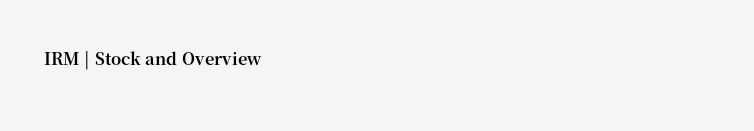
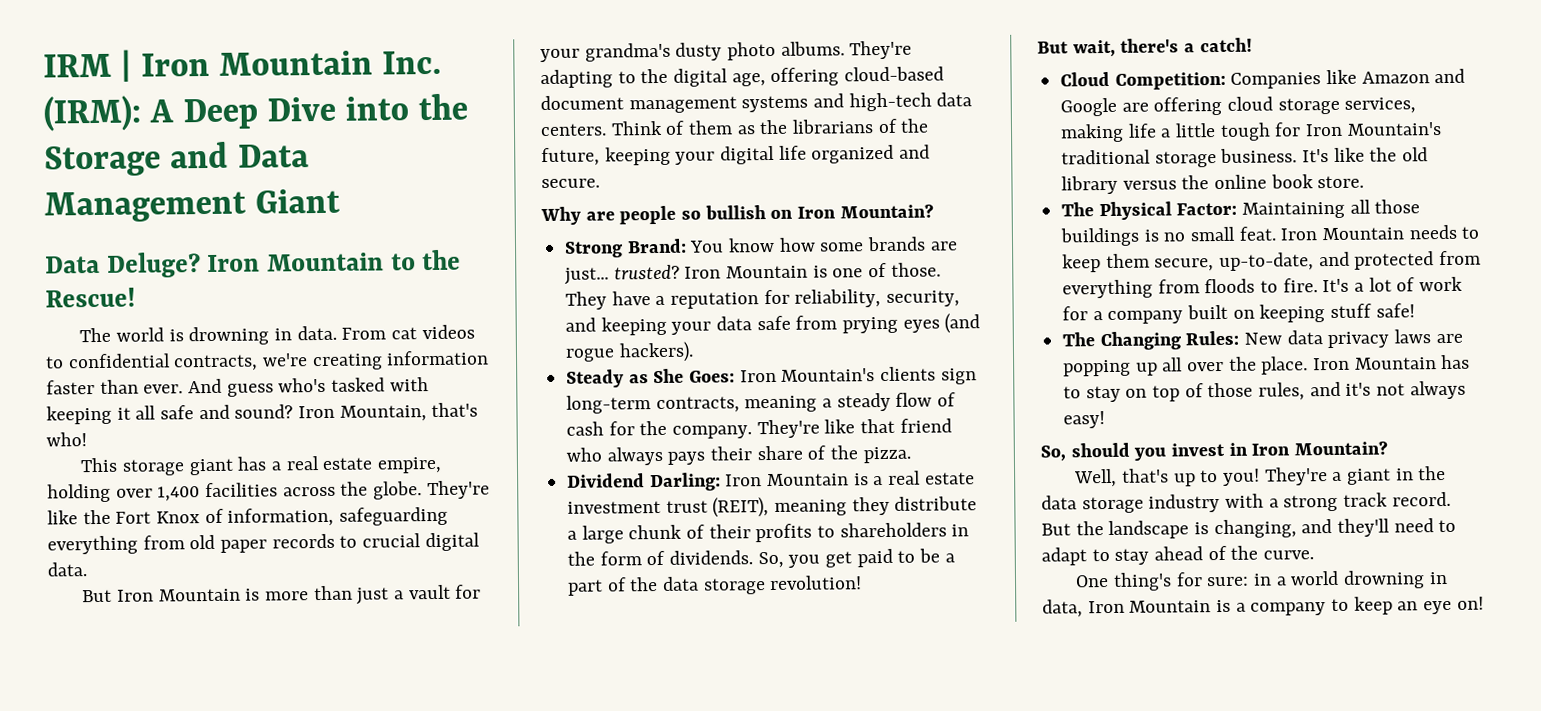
[94,51,262,65] Stock and Overview -> [140,50,443,77] [43,93,469,132] [44,141,309,177] [44,188,341,223] [45,249,462,278] [45,287,136,308] [79,324,475,346] [45,350,490,372] [46,377,429,397] [46,402,479,425] [46,432,87,447] [80,456,443,476] [47,480,490,503] [47,506,449,527] [47,532,480,555] [47,562,87,577] [82,584,482,605] [540,40,913,63] [540,66,945,89] [540,92,973,114] [540,118,930,137] [541,144,931,167] [541,178,600,189] [540,204,934,226] [564,236,958,258] [564,262,941,285] [565,289,961,310] [565,313,981,336] [565,341,694,363] [566,366,977,388] [566,392,957,414] [566,418,952,439] [566,445,911,466] [567,470,975,492] [567,496,978,518] [567,522,970,544] [567,548,955,569] [567,575,863,596] [1037,37,1253,58] [1060,68,1466,90] [1060,96,1417,117] [1060,122,1442,143] [1061,147,1429,168] [1061,174,1365,195] [1061,199,1421,221] [1060,224,1480,247] [1062,250,1482,273] [1062,276,1464,299] [1062,303,1415,324] [1062,329,1463,351] [1063,354,1471,377] [1063,380,1466,403] [1063,411,1106,429] [1040,441,1389,462] [1074,465,1447,488] [1041,491,1451,514] [1041,518,1457,539] [1041,545,1315,566] [1075,570,1448,591] [1042,596,1484,618] Iron Mountain Inc. (IRM): A Deep Dive into the Storage and Data Management Giant // Data Deluge? Iron Mountain to the Rescue! // The world is drowning in data. From cat videos to confidential contracts, we're creating information faster than ever. And guess who's tasked with keeping it all safe and sound? Iron Mountain, that's who! // This storage giant has a real estate empire, holding over 1,400 facilities across the globe. They're like the Fort Knox of information, safeguarding everything from old paper records to crucial digital data. // But Iron Mountain is more than just a vault for your grandma's dusty photo albums. They're adapting to the digital age, offering cloud-based document management systems and high-tech data centers. Think of them as the librarians of the future, keeping your digital life organized and secure. // Why are people so bullish on Iron Mountain? // Strong Brand: You know how some brands are just... trusted? Iron Mountain is one of those. They have a reputation for reliability, security, and keeping your data safe from prying eyes (and rogue hackers). // Steady as She Goes: Iron Mountain's clients sign long-term contracts, meaning a steady flow of cash for the company. They're like that friend who always pays their share of the pizza. // Dividend Darling: Iron Mountain is a real estate investment trust (REIT), meaning they distribute a large chunk of their profits to shareholders in the form of dividends. So, you get paid to be a part of the data storage revolution! // But wait, there's a catch! // Cloud Competition: Companies like Amazon and Google are offering cloud storage services, making life a little tough for Iron Mountain's traditional storage business. It's like the old library versus the online book store. // The Physical Factor: Maintaining all those buildings is no small feat. Iron Mountain needs to keep them secure, up-to-date, and protected from everything from floods to fire. It's a lot of work for a company built on keeping stuff safe! // The Changing Rules: New data privacy laws are popping up all over the place. Iron Mountain has to stay on top of those rules, and it's not always easy! // So, should you invest in Iron Mountain? // Well, that's up to you! They're a giant in the data storage industry with a strong track record. But the landscape is changing, and they'll need to adapt to stay ahead of the curve. // One thing's for sure: in a world drowning in data, Iron Mountain is a company to keep an eye on!

